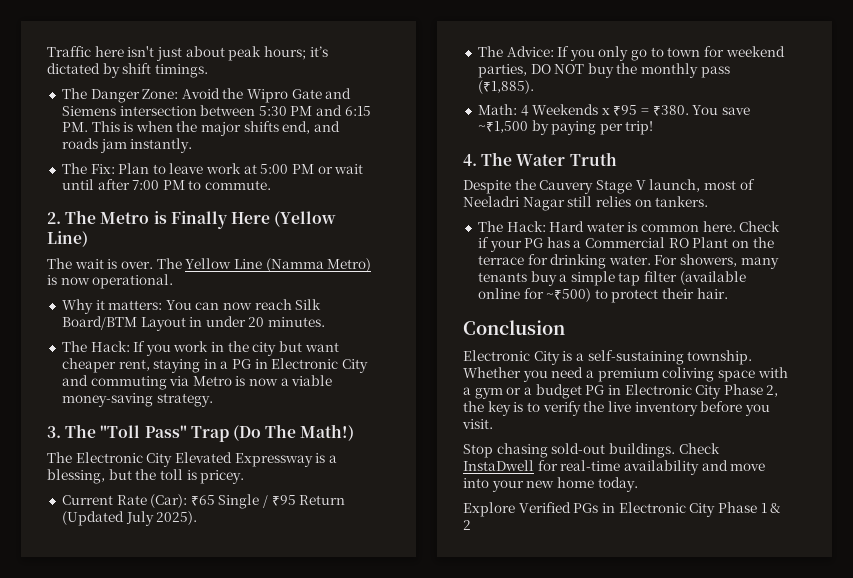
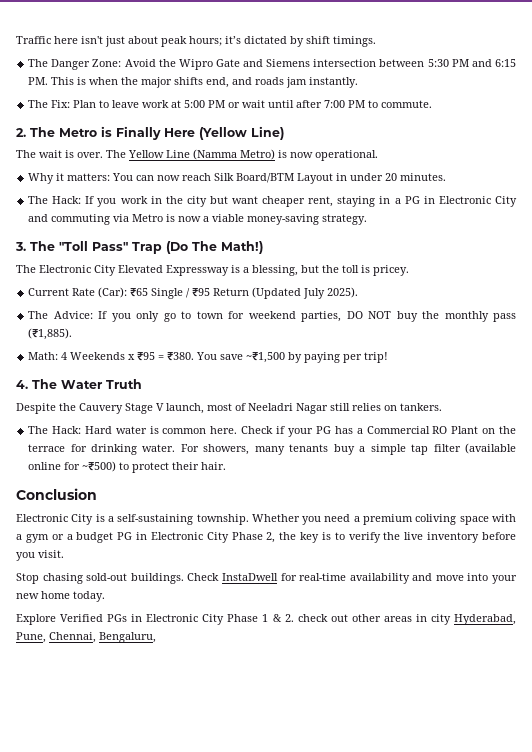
[463,520,471,530] 2 -> [284,614,516,625] [16,632,156,643] 2. check out other areas in city Hyderabad, Pune, Chennai, Bengaluru,

